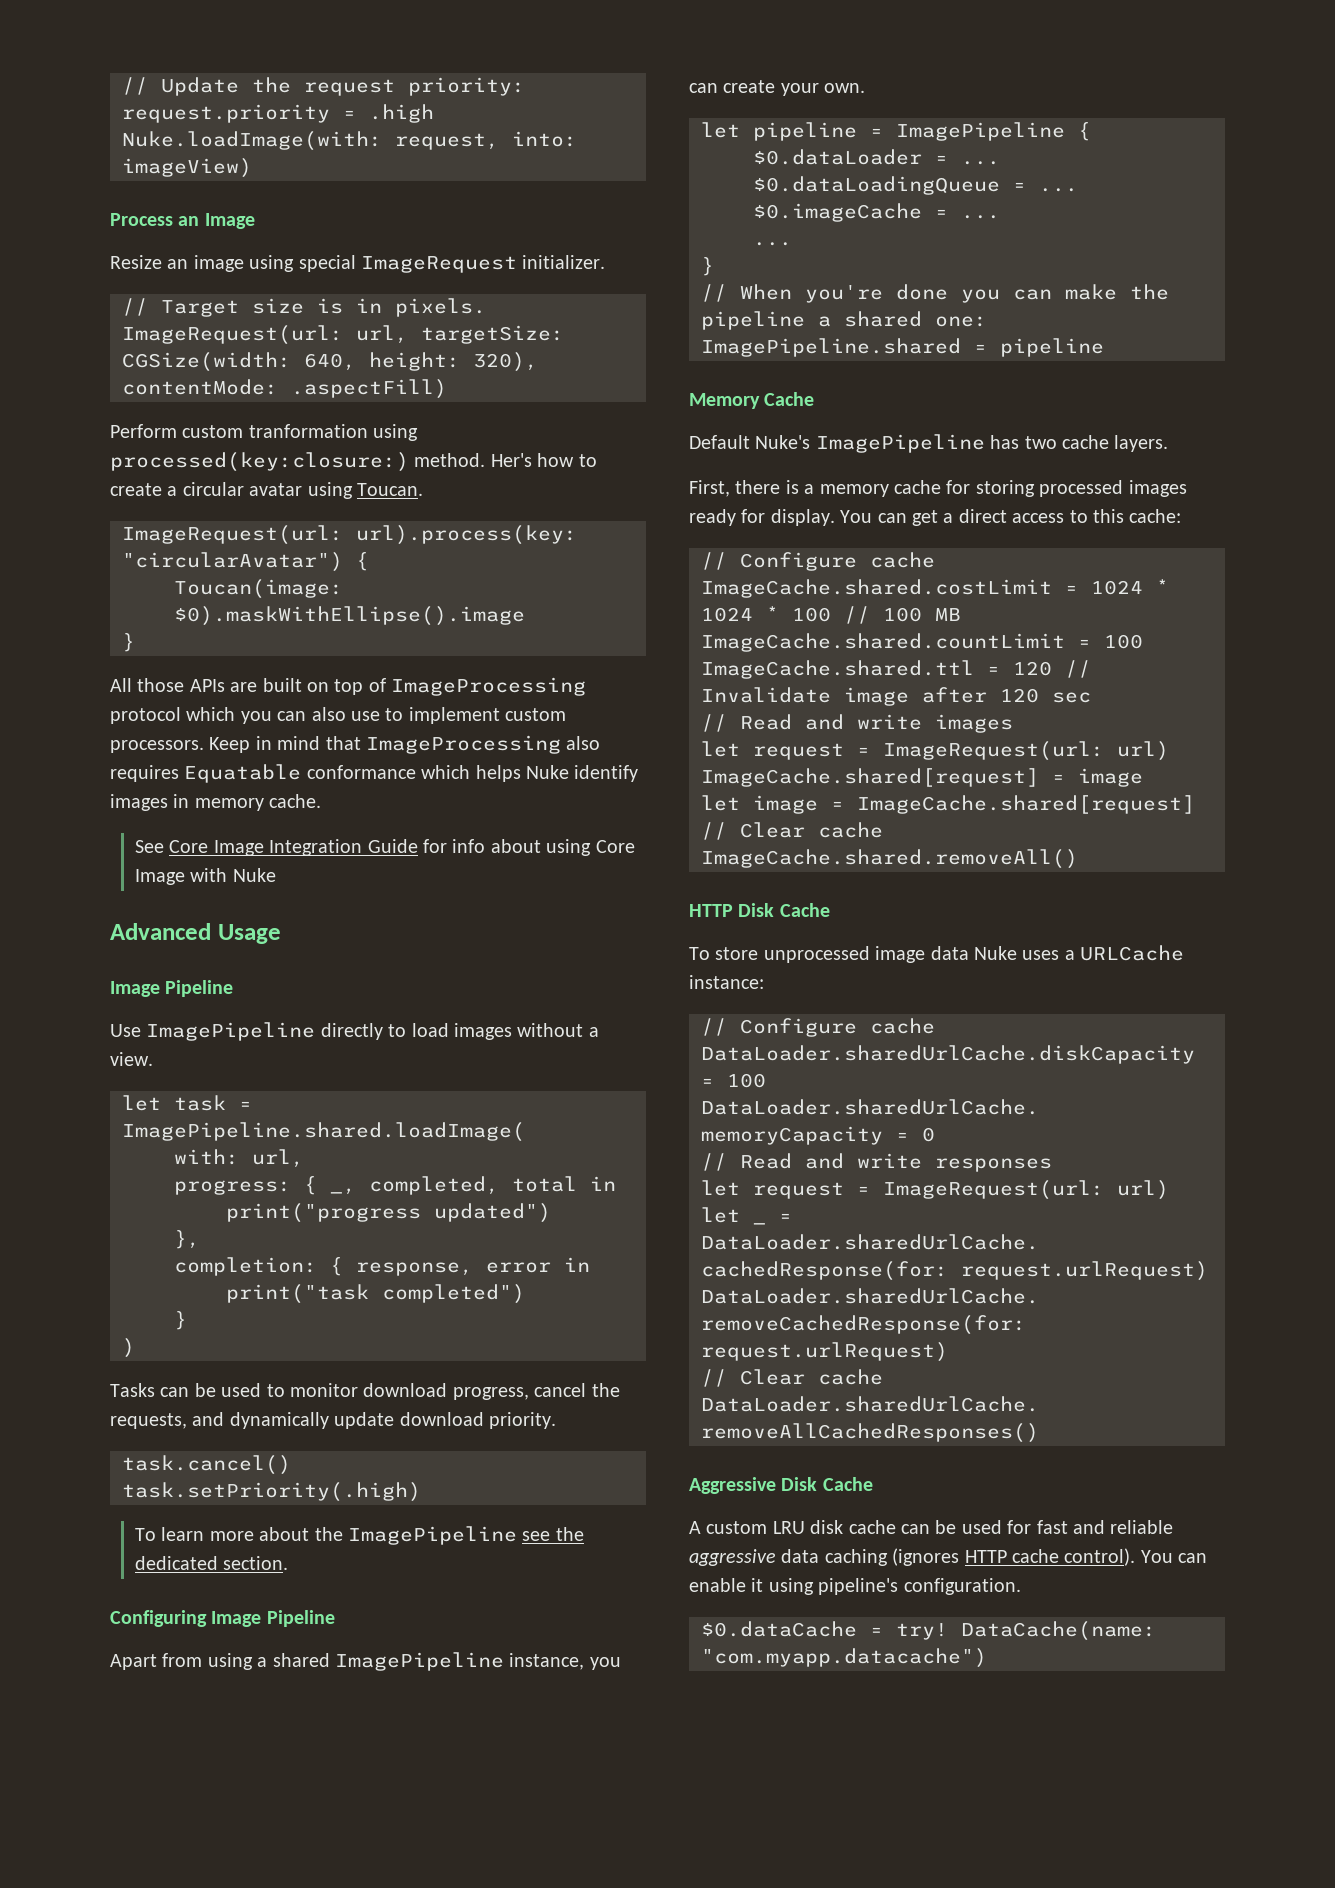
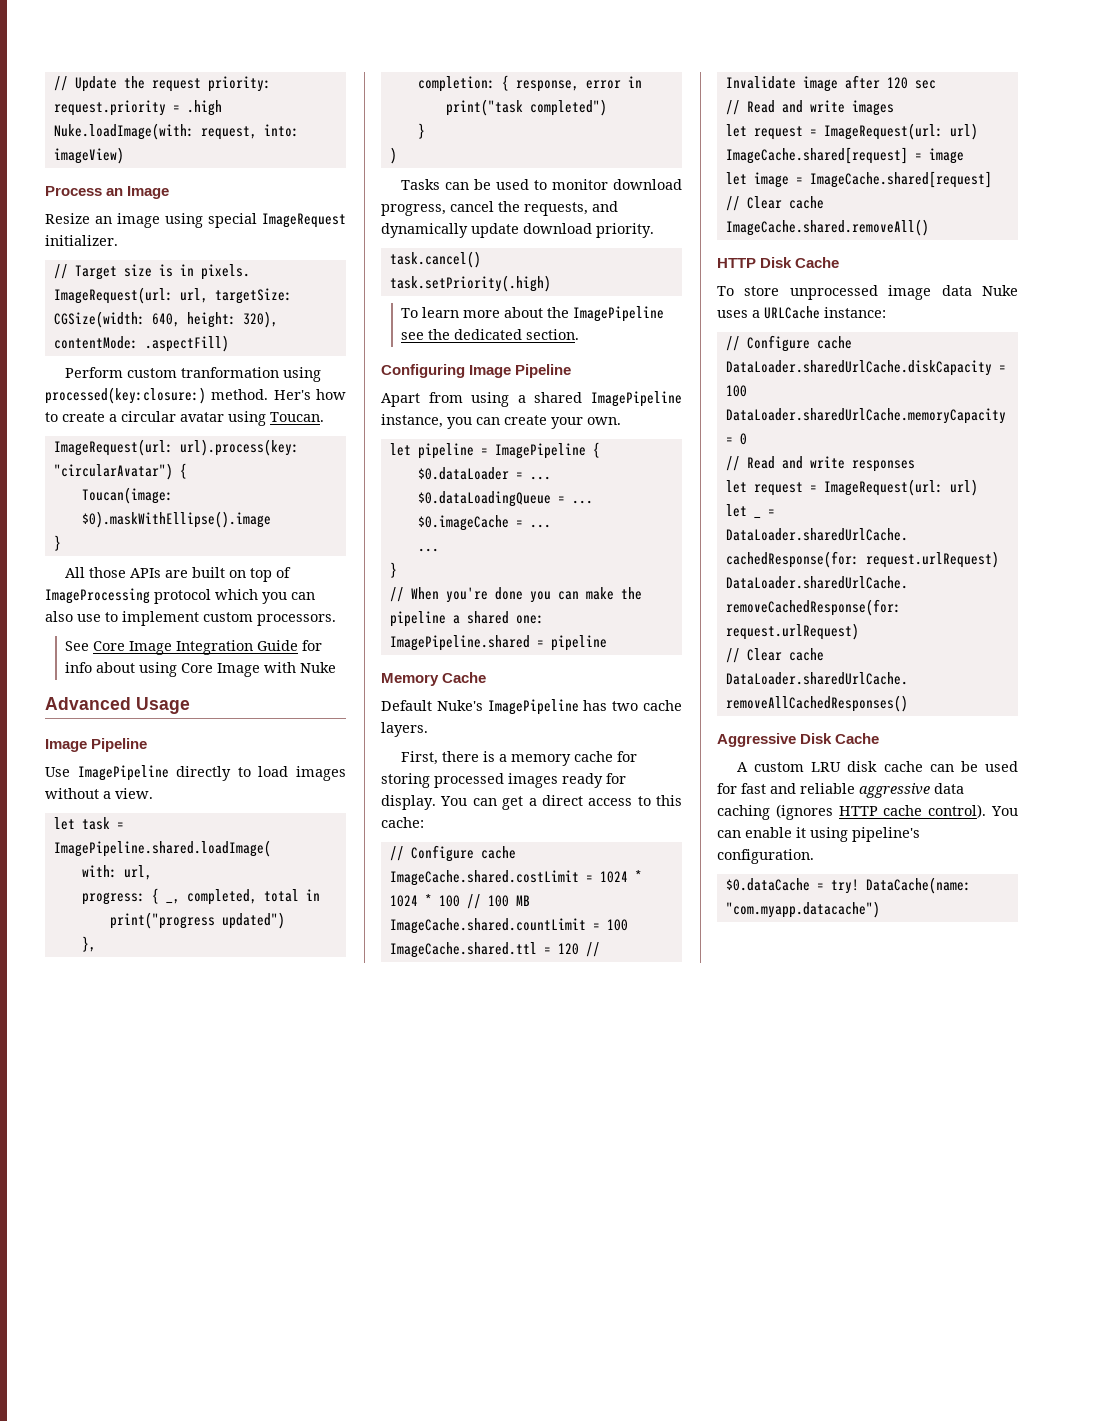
[209,735,601,754] [110,764,639,783] [110,794,322,811] Keep in mind that ImageProcessing also requires Equatable conformance which helps Nuke identify images in memory cache. -> (336, 620) none

